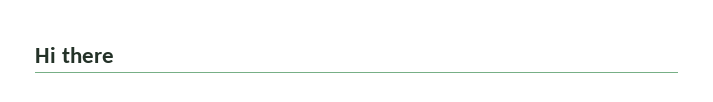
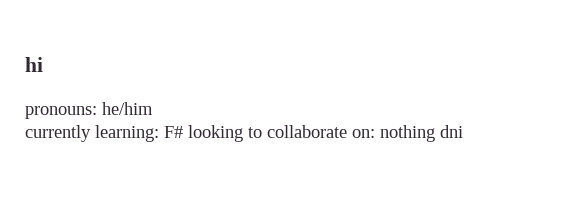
[35,47,115,63] Hi there -> [25,57,43,72] [25,102,153,119] [25,125,463,142] hi // pronouns: he/him // currently learning: F# looking to collaborate on: nothing dni

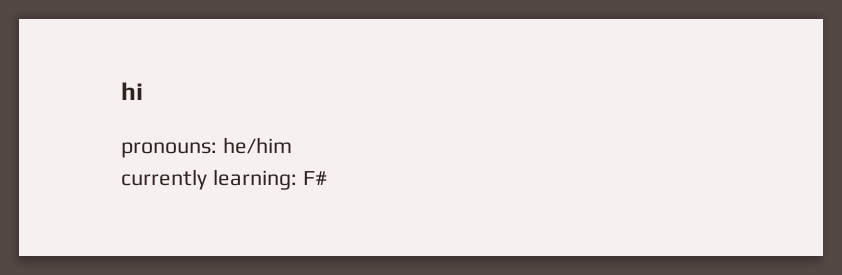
[188,125,463,142] looking to collaborate on: nothing dni -> (327, 178) none

